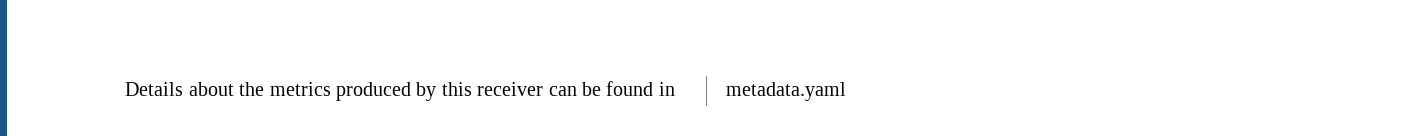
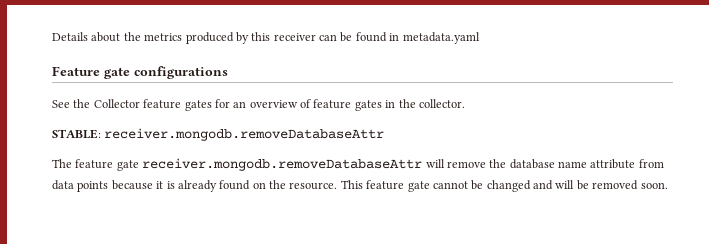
(846, 91) none -> [52,66,228,79] [52,99,465,111] [52,128,385,141] [52,158,664,171] [52,180,668,192] // Feature gate configurations // See the Collector feature gates for an overview of feature gates in the collector. // STABLE: receiver.mongodb.removeDatabaseAttr // The feature gate receiver.mongodb.removeDatabaseAttr will remove the database name attribute from data points because it is already found on the resource. This feature gate cannot be changed and will be removed soon.

